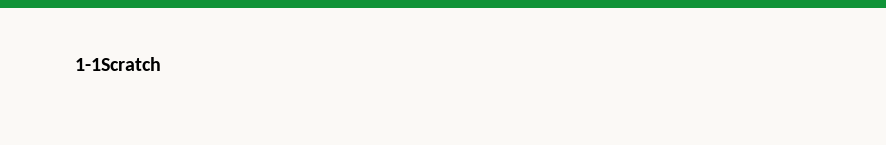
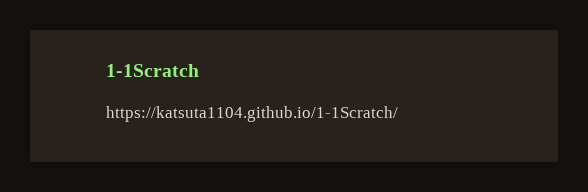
(161, 64) none -> [106,106,398,122] // https://katsuta1104.github.io/1-1Scratch/

